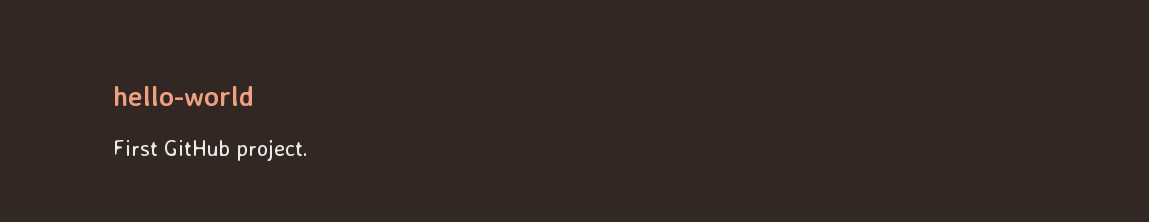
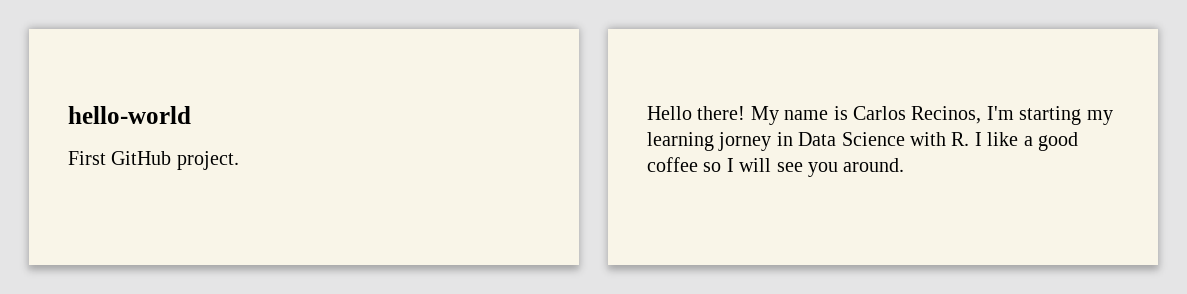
(308, 150) none -> [647,106,1113,125] [647,132,1078,151] [647,157,905,177] // Hello there! My name is Carlos Recinos, I'm starting my learning jorney in Data Science with R. I like a good coffee so I will see you around.

